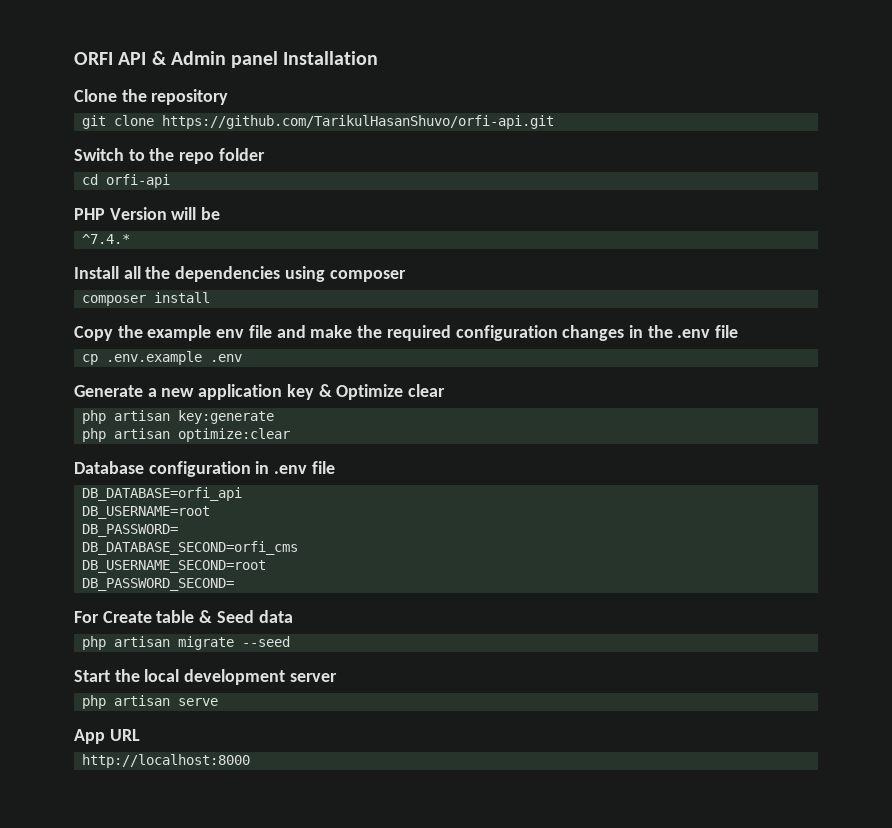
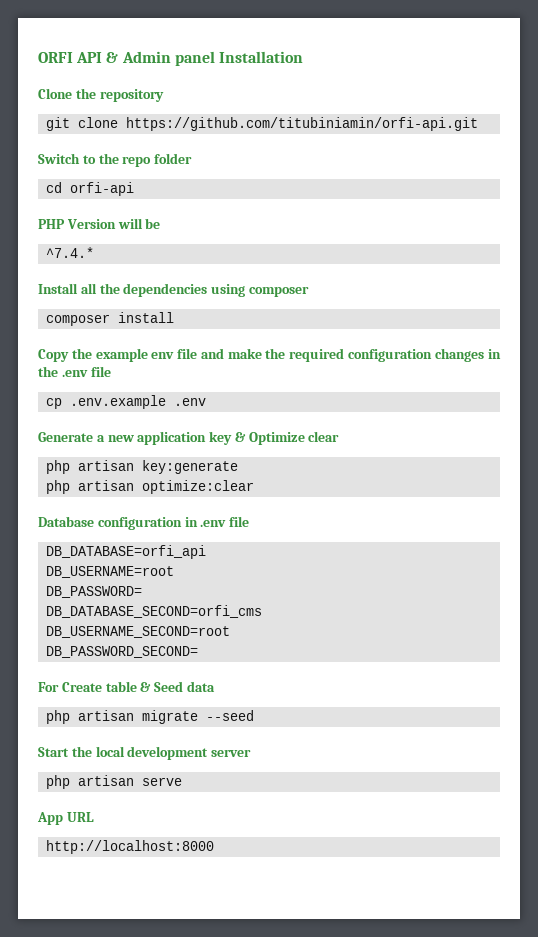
[162,115,555,129] https://github.com/TarikulHasanShuvo/orfi-api.git -> [125,117,478,131] https://github.com/titubiniamin/orfi-api.git

